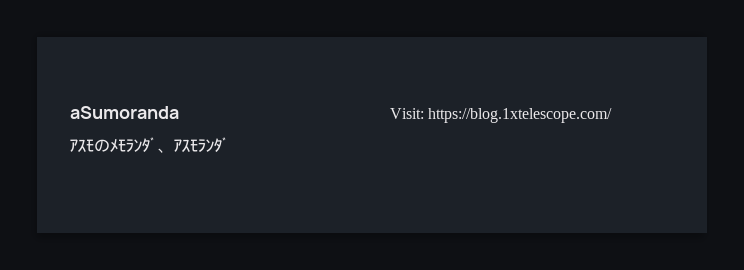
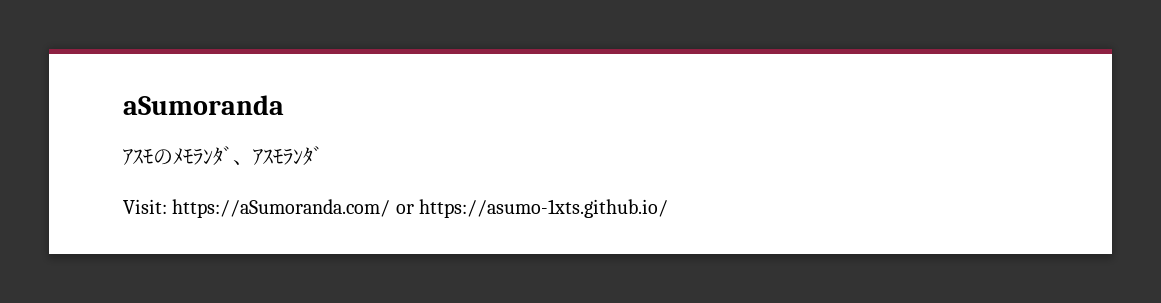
[428,108,613,123] https://blog.1xtelescope.com/ -> [172,199,669,218] https://aSumoranda.com/ or https://asumo-1xts.github.io/

